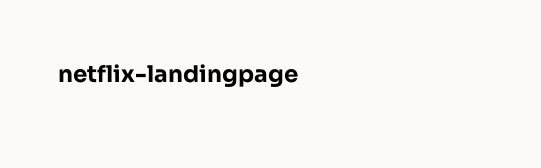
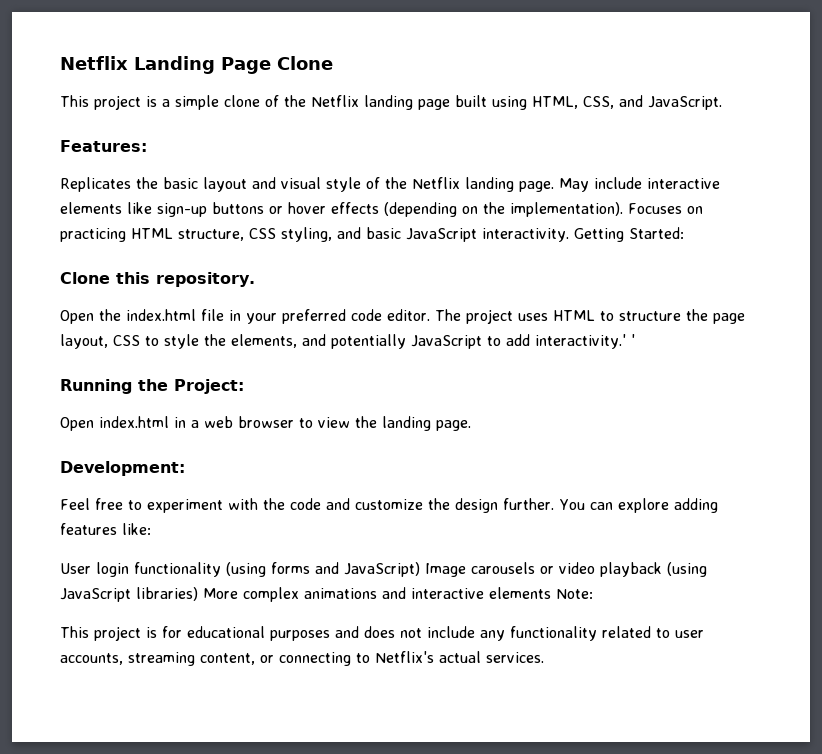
[58,64,298,88] netflix-landingpage -> [60,56,333,74] [60,95,722,110] [60,140,147,152] [60,177,720,192] [60,202,703,217] [60,227,684,242] [60,272,255,287] [60,309,745,324] [60,334,635,349] [60,379,244,394] [60,416,471,431] [60,461,185,476] [60,498,718,513] [60,523,151,535] [60,562,707,577] [60,587,593,602] [60,626,704,641] [60,651,544,666] Netflix Landing Page Clone // This project is a simple clone of the Netflix landing page built using HTML, CSS, and JavaScript. // Features: // Replicates the basic layout and visual style of the Netflix landing page. May include interactive elements like sign-up buttons or hover effects (depending on the implementation). Focuses on practicing HTML structure, CSS styling, and basic JavaScript interactivity. Getting Started: // Clone this repository. // Open the index.html file in your preferred code editor. The project uses HTML to structure the page layout, CSS to style the elements, and potentially JavaScript to add interactivity.' ' // Running the Project: // Open index.html in a web browser to view the landing page. // Development: // Feel free to experiment with the code and customize the design further. You can explore adding features like: // User login functionality (using forms and JavaScript) Image carousels or video playback (using JavaScript libraries) More complex animations and interactive elements Note: // This project is for educational purposes and does not include any functionality related to user accounts, streaming content, or connecting to Netflix's actual services.

